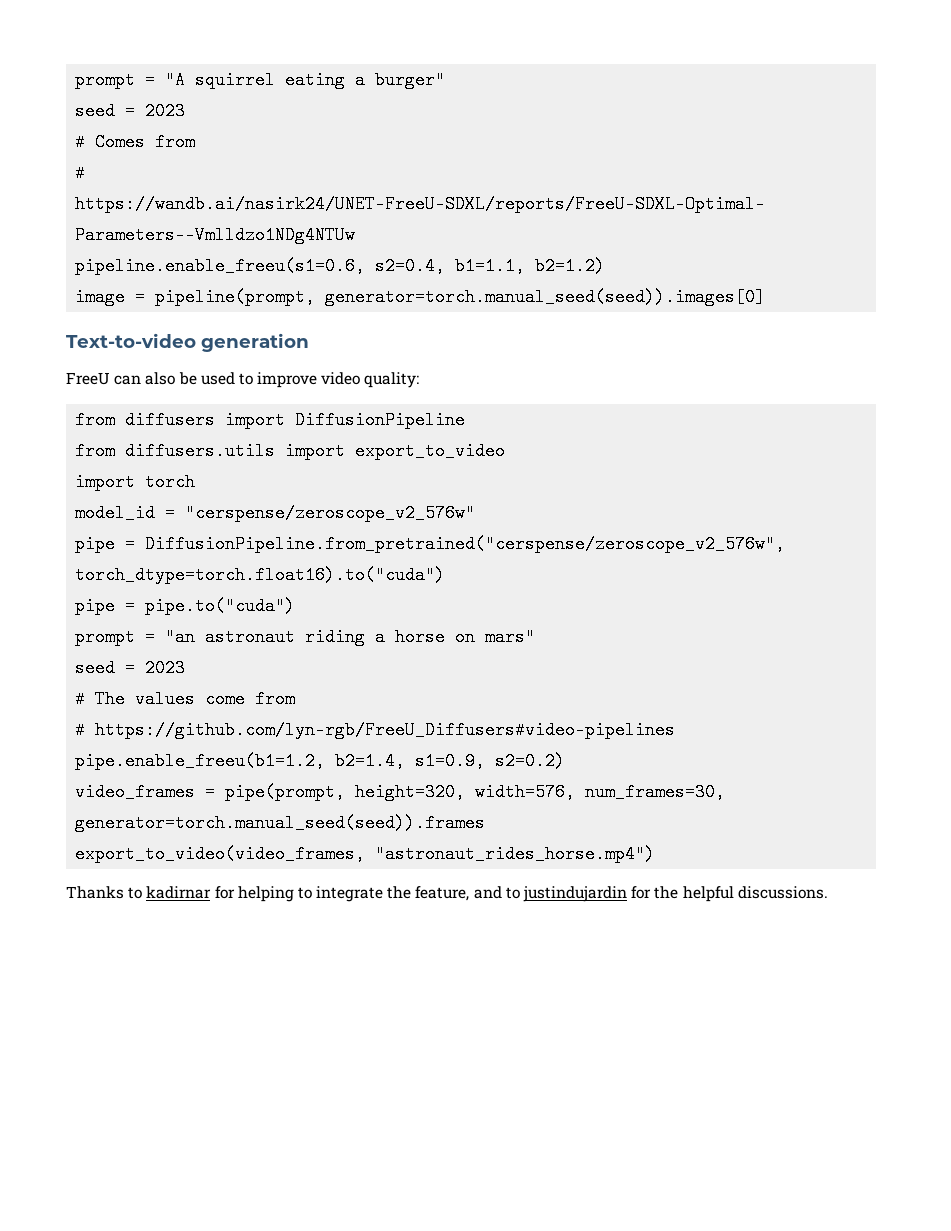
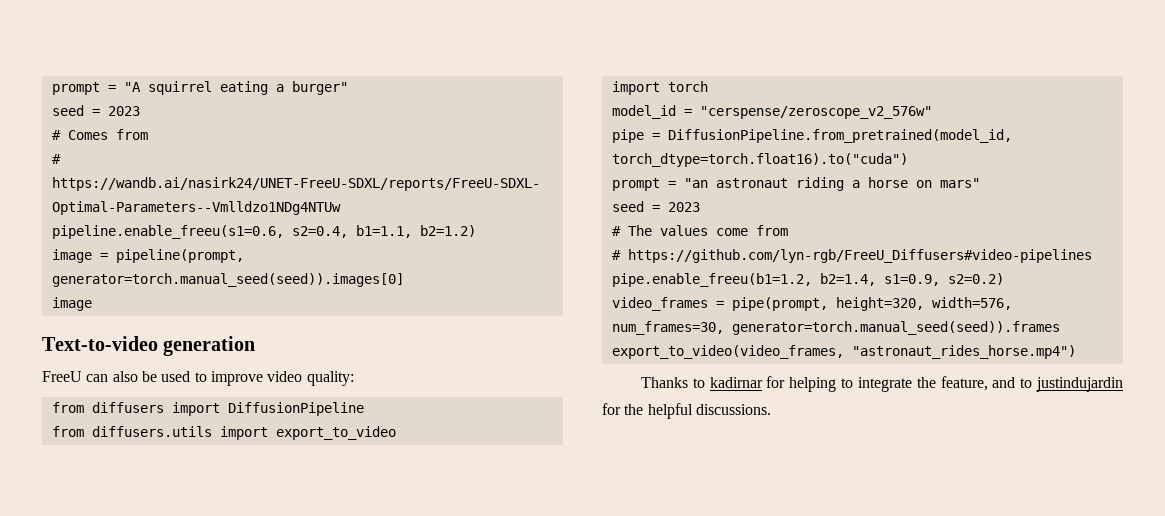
(766, 297) none -> [51,297,92,311] // image
[145,535,786,553] DiffusionPipeline.from_pretrained("cerspense/zeroscope_v2_576w", -> [667,129,1012,143] DiffusionPipeline.from_pretrained(model_id,
[75,597,296,615] // pipe = pipe.to("cuda") -> (908, 160) none

